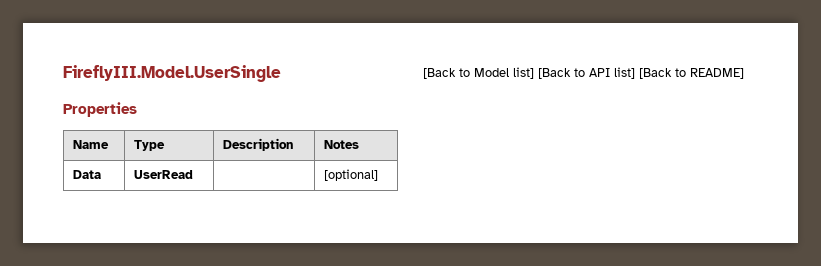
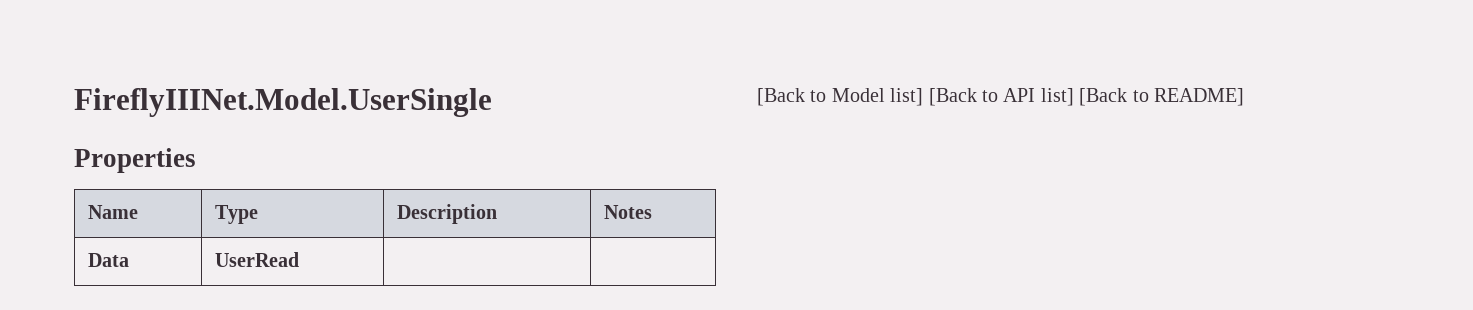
[63,65,281,82] FireflyIII.Model.UserSingle -> [74,88,492,117] FireflyIIINet.Model.UserSingle
[323,169,378,181] [optional] -> (300, 259) none

